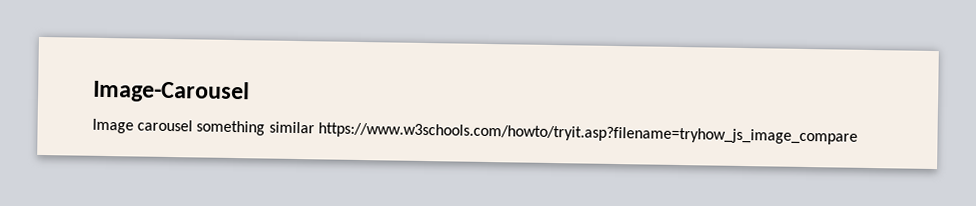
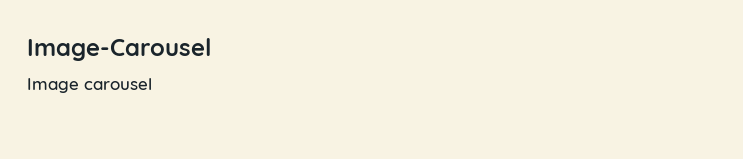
[196,120,858,145] something similar https://www.w3schools.com/howto/tryit.asp?filename=tryhow_js_image_compare -> (152, 84) none

